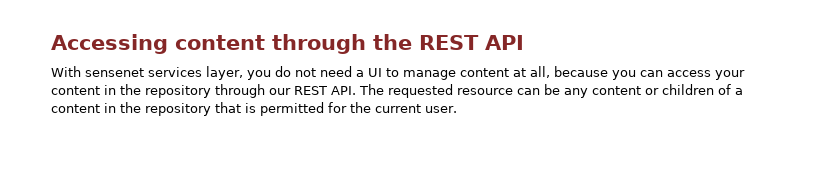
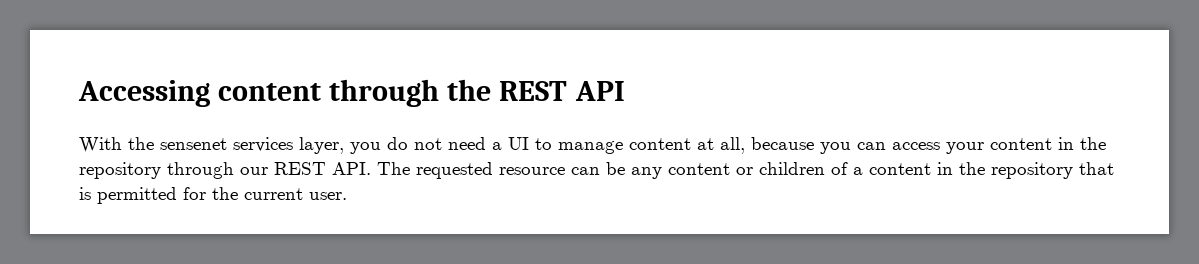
(81, 71) none -> [128,137,154,150] the

